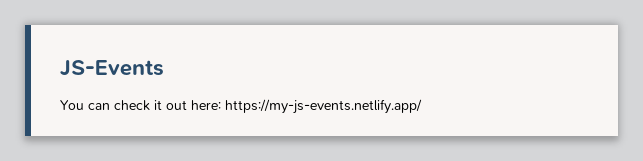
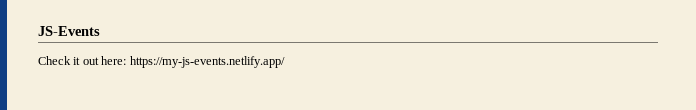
[60,100,150,111] You can check -> [38,56,71,65] Check

